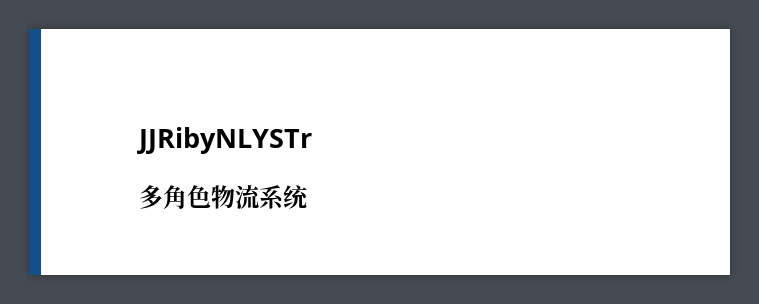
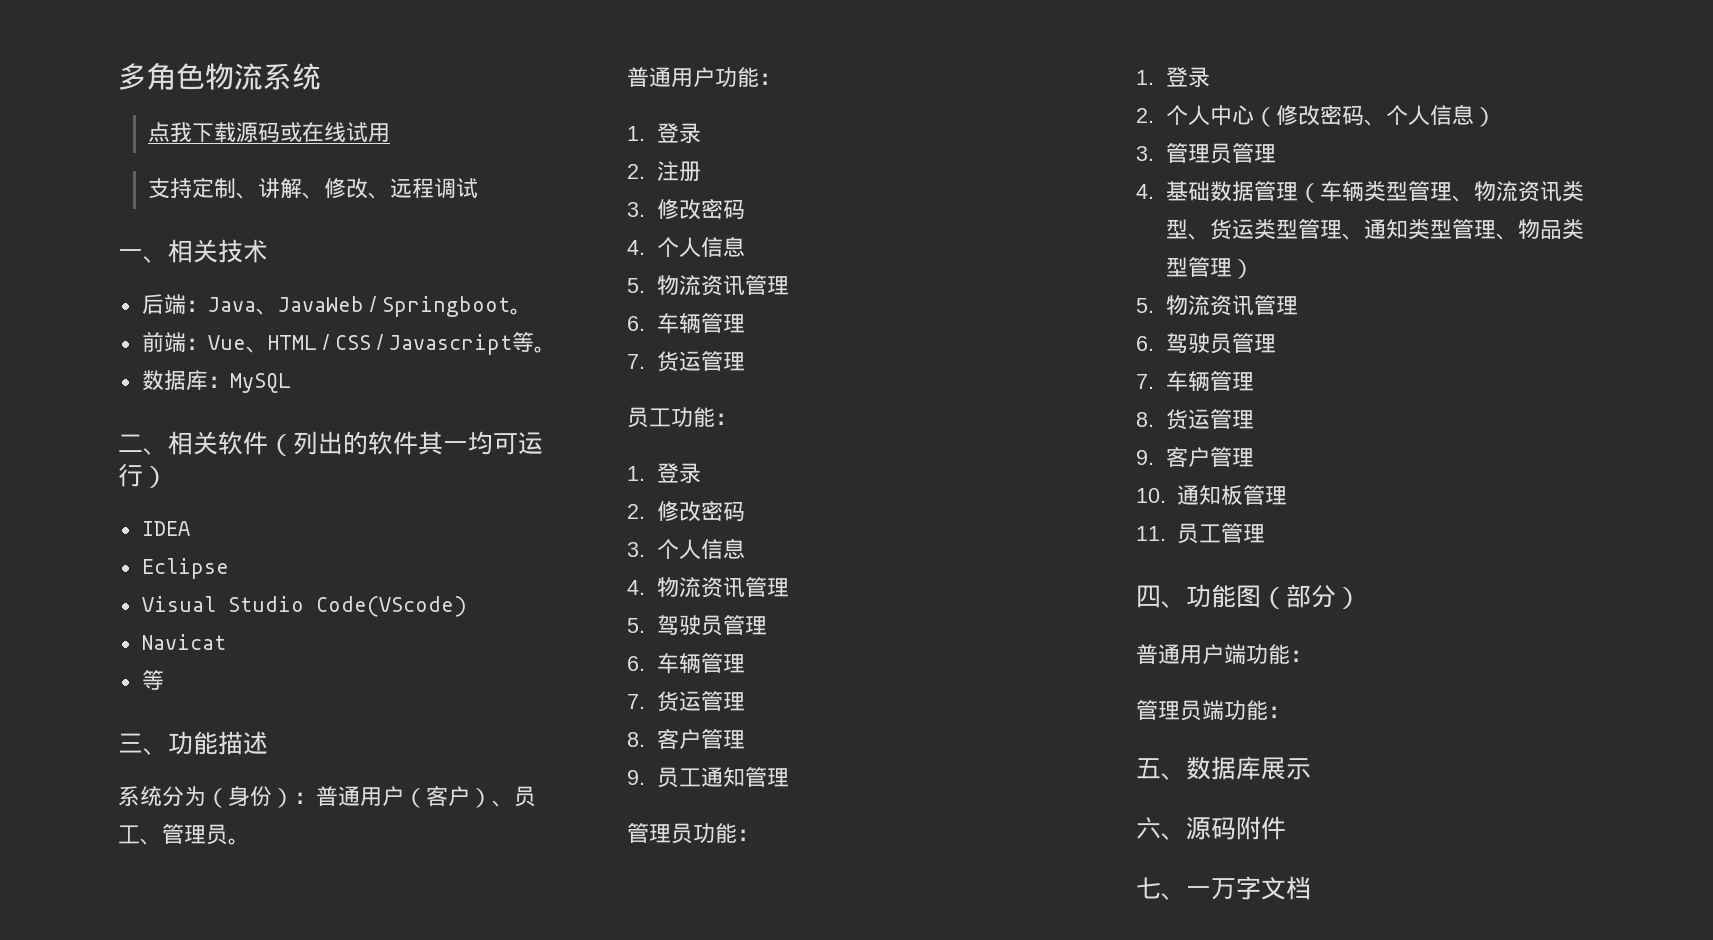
[137,127,312,154] JJRibyNLYSTr // -> (118, 76) none
(309, 197) none -> [147,122,390,143] [147,178,478,199] [118,239,268,263] [141,294,532,317] [141,331,556,355] [141,370,291,393] [118,431,543,456] [118,463,168,488] [141,521,190,536] [141,558,229,579] [141,596,467,617] [141,634,226,650] [141,670,164,690] [118,731,268,755] [118,786,536,808] [118,824,250,845] [627,67,781,87] [627,123,701,144] [627,161,701,182] [627,199,745,220] [627,236,745,257] [627,275,789,296] [627,313,745,334] [627,351,745,372] [627,407,737,428] [627,463,701,484] [627,501,745,522] [627,538,745,559] [627,577,789,598] [627,615,767,636] [627,653,745,674] [627,691,745,712] [627,729,745,750] [627,767,789,788] [627,823,759,844] [1136,67,1210,88] [1136,104,1496,127] [1136,143,1276,164] [1136,181,1584,203] [1165,219,1584,240] [1165,257,1254,279] [1136,295,1298,316] [1136,333,1276,354] [1136,371,1254,392] [1136,409,1254,430] [1136,447,1254,468] [1136,485,1287,505] [1136,523,1265,544] [1136,584,1361,609] [1136,644,1312,665] [1136,700,1290,721] [1136,756,1311,780] [1136,816,1286,840] [1136,876,1311,900] // 点我下载源码或在线试用 // 支持定制、讲解、修改、远程调试 // 一、相关技术 // 后端：Java、JavaWeb / Springboot。 // 前端：Vue、HTML / CSS / Javascript等。 // 数据库：MySQL // 二、相关软件（列出的软件其一均可运行） // IDEA // Eclipse // Visual Studio Code(VScode) // Navicat // 等 // 三、功能描述 // 系统分为（身份）：普通用户（客户）、员工、管理员。 // 普通用户功能： // 1.登录 // 2.注册 // 3.修改密码 // 4.个人信息 // 5.物流资讯管理 // 6.车辆管理 // 7.货运管理 // 员工功能： // 1.登录 // 2.修改密码 // 3.个人信息 // 4.物流资讯管理 // 5.驾驶员管理 // 6.车辆管理 // 7.货运管理 // 8.客户管理 // 9.员工通知管理 // 管理员功能： // 1.登录 // 2.个人中心（修改密码、个人信息） // 3.管理员管理 // 4.基础数据管理（车辆类型管理、物流资讯类型、货运类型管理、通知类型管理、物品类型管理） // 5.物流资讯管理 // 6.驾驶员管理 // 7.车辆管理 // 8.货运管理 // 9.客户管理 // 10.通知板管理 // 11.员工管理 // 四、功能图（部分） // 普通用户端功能： // 管理员端功能： // 五、数据库展示 // 六、源码附件 // 七、一万字文档

